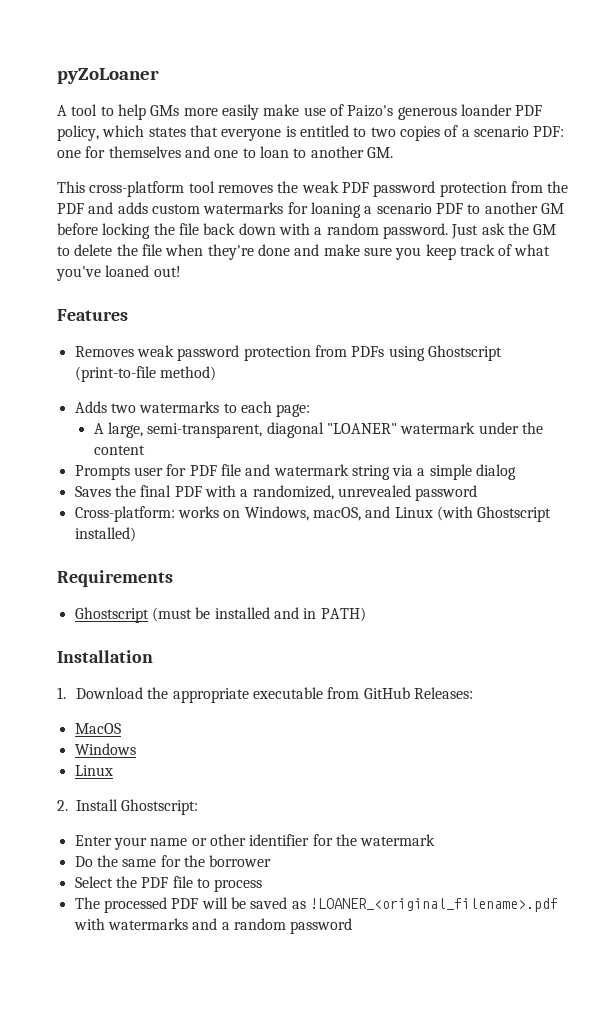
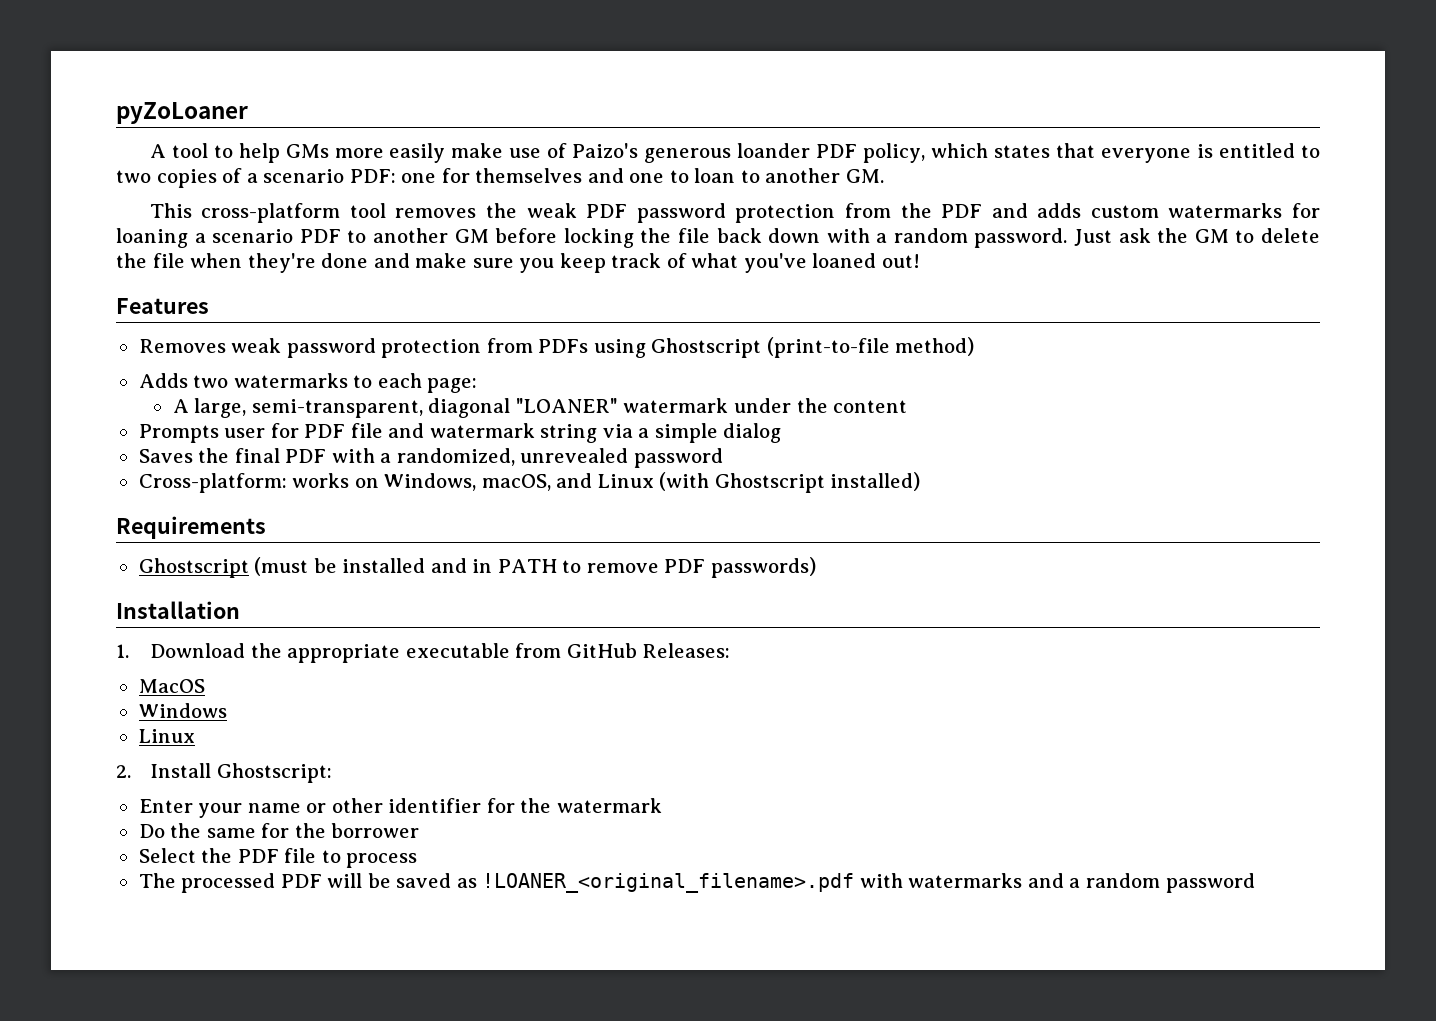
[320,607,366,622] PATH) -> [497,557,816,578] PATH to remove PDF passwords)

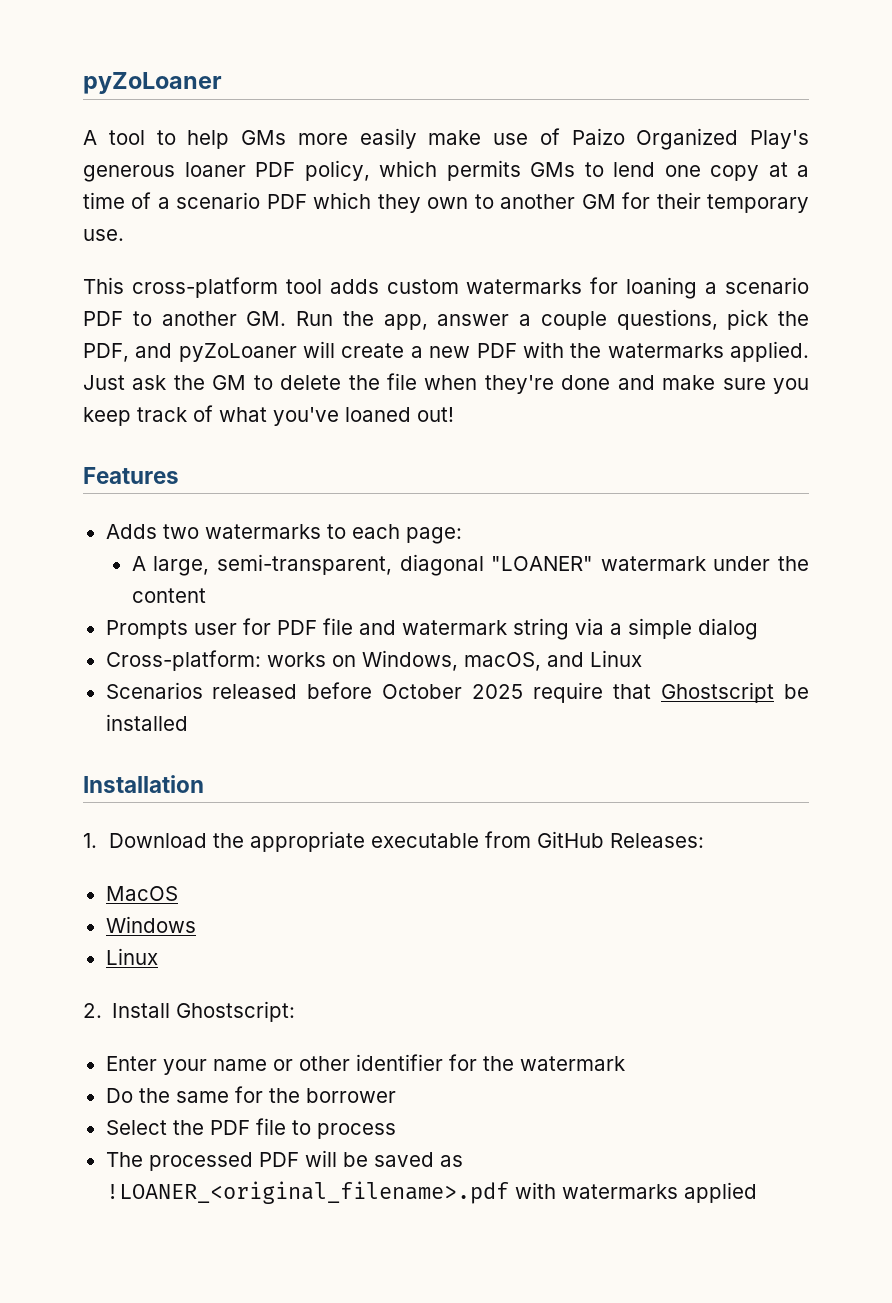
[572,143,1321,163] [116,168,885,188] [149,203,1028,223] Paizo's generous loander PDF policy, which states that everyone is entitled to two copies of a scenario PDF: one for themselves and one to loan to another GM. // This cross-platform tool removes the weak PDF password protection from the PDF and -> [571,128,809,150] [83,160,809,182] [83,192,809,213] [83,229,124,241] [83,277,322,298] Paizo Organized Play's generous loaner PDF policy, which permits GMs to lend one copy at a time of a scenario PDF which they own to another GM for their temporary use. // This cross-platform tool
[454,228,1068,248] GM before locking the file back down with a random password. -> [246,309,809,330] [83,341,809,362] GM. Run the app, answer a couple questions, pick the PDF, and pyZoLoaner will create a new PDF with the watermarks applied.
[138,337,975,358] // Removes weak password protection from PDFs using Ghostscript (print-to-file method) -> (179, 475) none
[138,448,723,468] // Saves the final PDF with a randomized, unrevealed password -> (758, 629) none
[659,472,921,493] [116,516,266,539] [138,557,816,578] (with Ghostscript installed) // Requirements // Ghostscript (must be installed and in PATH to remove PDF passwords) -> [105,682,809,703] [105,714,188,731] // Scenarios released before October 2025 require that Ghostscript be installed
[1027,873,1255,893] and a random password -> [683,1182,757,1203] applied

